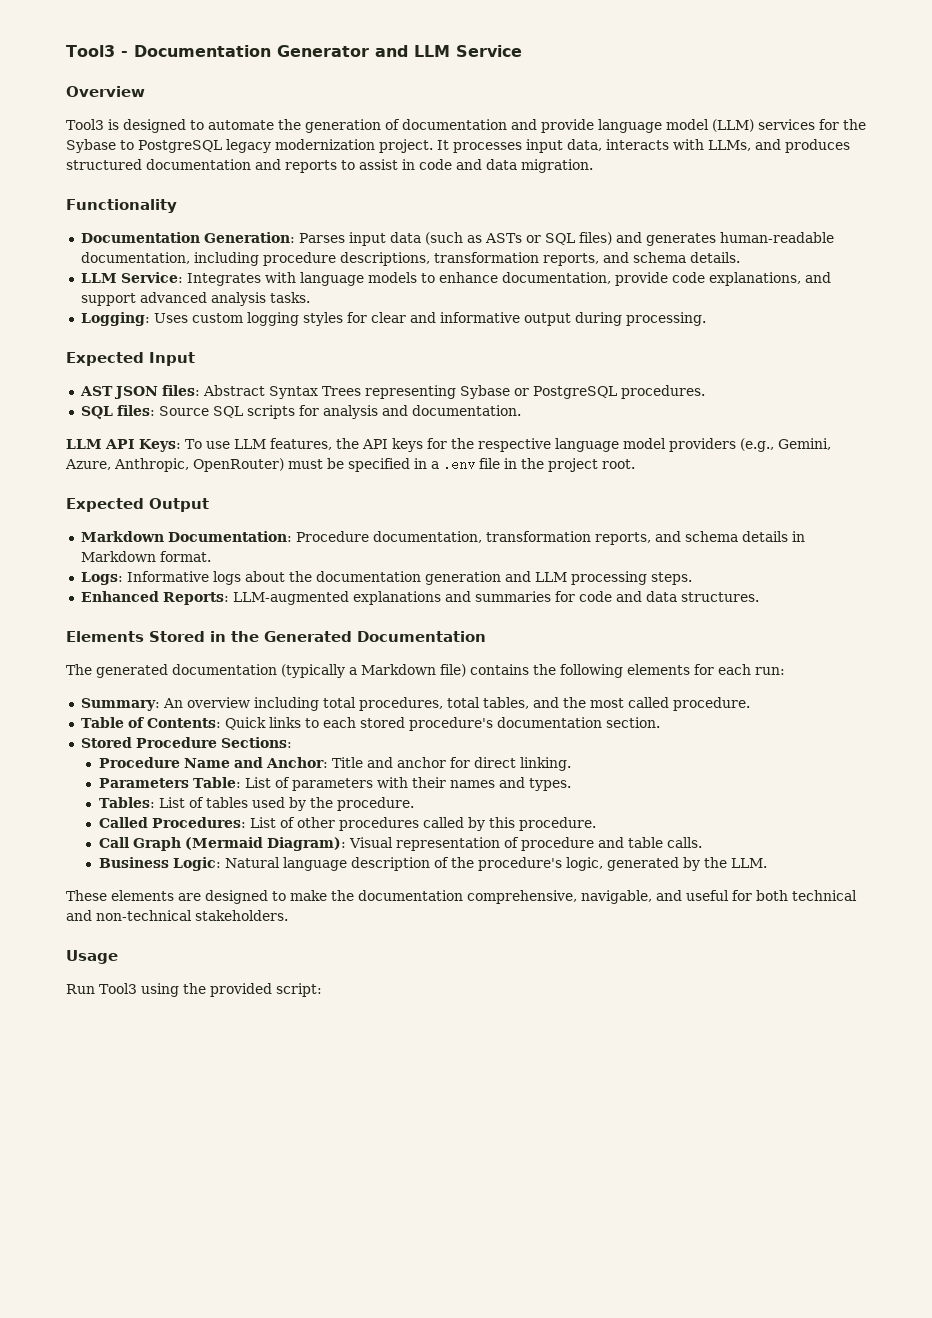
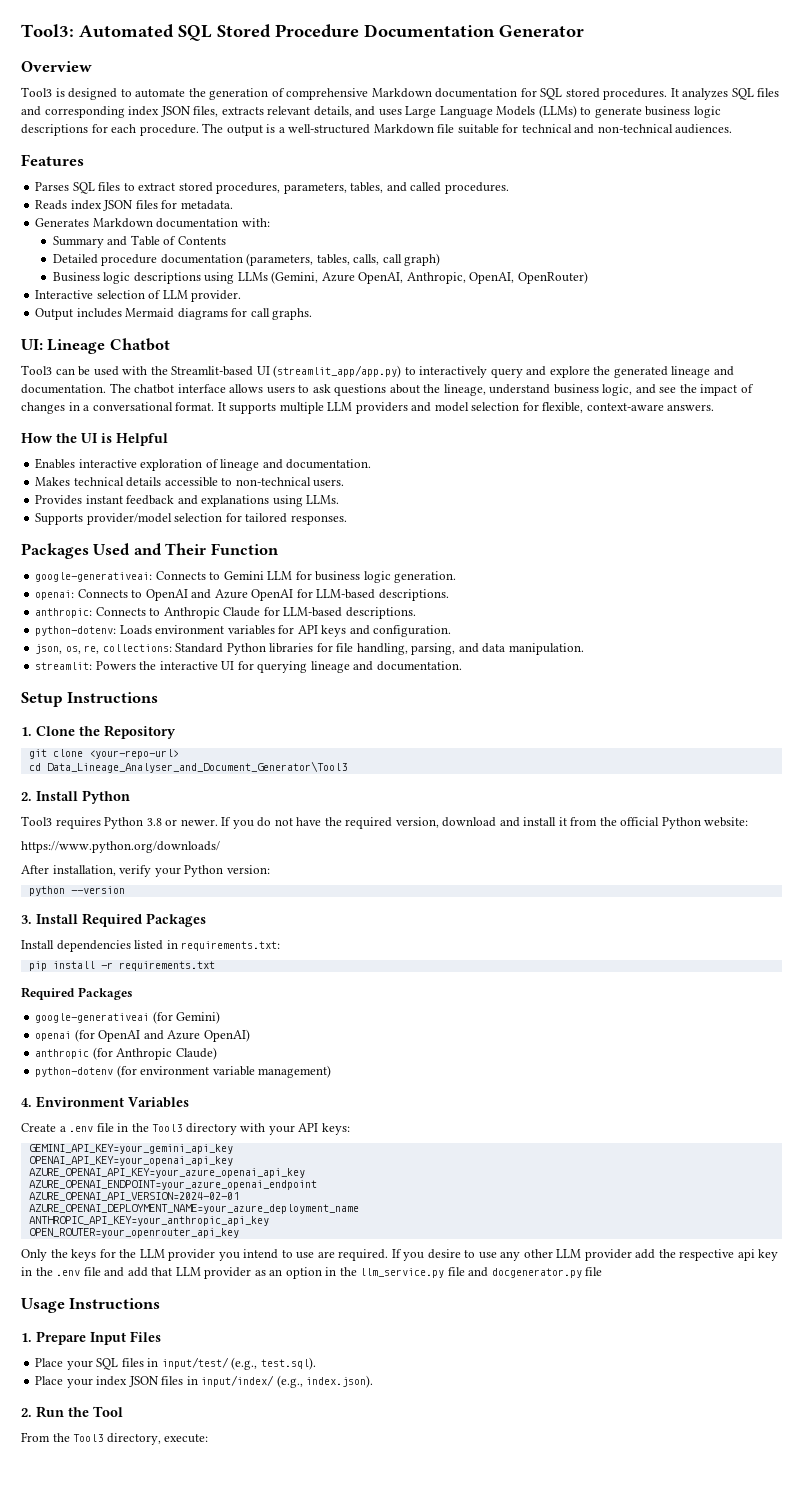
[66,45,128,57] Tool3 - -> [21,24,359,41] Tool3: Automated SQL Stored Procedure
[374,45,522,57] and LLM Service -> (584, 31) none
[401,119,866,133] [66,139,850,153] [66,159,593,173] [66,199,177,213] [80,232,834,246] [80,252,740,266] [80,272,831,286] [80,292,310,306] [80,312,706,326] [66,352,195,366] [79,385,705,399] [80,405,521,419] [66,438,831,452] [65,458,427,472] documentation and provide language model (LLM) services for the Sybase to PostgreSQL legacy modernization project. It processes input data, interacts with LLMs, and produces structured documentation and reports to assist in code and data migration. // Functionality // Documentation Generation: Parses input data (such as ASTs or SQL files) and generates human-readable documentation, including procedure descriptions, transformation reports, and schema details. // LLM Service: Integrates with language models to enhance documentation, provide code explanations, and support advanced analysis tasks. // Logging: Uses custom logging styles for clear and informative output during processing. // Expected Input // AST JSON files: Abstract Syntax Trees representing Sybase or PostgreSQL procedures. // SQL files: Source SQL scripts for analysis and documentation. // LLM API Keys: To use LLM features, the API keys for the respective language model providers (e.g., Gemini, Azure, Anthropic, OpenRouter) must be specified in -> [286,88,780,100] [21,105,721,118] [21,123,733,136] [21,154,84,166] [35,182,509,194] [35,200,233,211] [35,218,270,228] [52,235,226,248] [52,253,441,266] [52,271,588,284] [35,290,242,302] [35,308,313,320] [21,338,170,354] [21,365,734,378] [21,383,754,396] [21,402,715,414] [21,433,168,446] [35,458,372,471] [35,477,345,487] [35,495,340,507] [35,513,347,525] [21,543,279,559] [35,571,457,583] [35,589,449,601] [35,607,416,619] [35,625,452,637] [35,643,584,655] [35,661,462,673] [21,692,159,707] [21,725,176,739] [28,749,179,759] [28,761,347,773] [21,790,130,804] [21,816,749,829] [21,841,220,853] [21,865,270,877] [28,886,125,896] [21,913,206,927] [21,940,281,952] [28,961,215,971] [21,987,133,1000] [35,1011,221,1024] [35,1029,250,1042] [35,1047,217,1060] [35,1065,332,1078] [21,1096,189,1108] [21,1123,56,1132] comprehensive Markdown documentation for SQL stored procedures. It analyzes SQL files and corresponding index JSON files, extracts relevant details, and uses Large Language Models (LLMs) to generate business logic descriptions for each procedure. The output is a well-structured Markdown file suitable for technical and non-technical audiences. // Features // Parses SQL files to extract stored procedures, parameters, tables, and called procedures. // Reads index JSON files for metadata. // Generates Markdown documentation with: // Summary and Table of Contents // Detailed procedure documentation (parameters, tables, calls, call graph) // Business logic descriptions using LLMs (Gemini, Azure OpenAI, Anthropic, OpenAI, OpenRouter) // Interactive selection of LLM provider. // Output includes Mermaid diagrams for call graphs. // UI: Lineage Chatbot // Tool3 can be used with the Streamlit-based UI (streamlit_app/app.py) to interactively query and explore the generated lineage and documentation. The chatbot interface allows users to ask questions about the lineage, understand business logic, and see the impact of changes in a conversational format. It supports multiple LLM providers and model selection for flexible, context-aware answers. // How the UI is Helpful // Enables interactive exploration of lineage and documentation. // Makes technical details accessible to non-technical users. // Provides instant feedback and explanations using LLMs. // Supports provider/model selection for tailored responses. // Packages Used and Their Function // google-generativeai: Connects to Gemini LLM for business logic generation. // openai: Connects to OpenAI and Azure OpenAI for LLM-based descriptions. // anthropic: Connects to Anthropic Claude for LLM-based descriptions. // python-dotenv: Loads environment variables for API keys and configuration. // json, os, re, collections: Standard Python libraries for file handling, parsing, and data manipulation. // streamlit: Powers the interactive UI for querying lineage and documentation. // Setup Instructions // 1. Clone the Repository // git clone <your-repo-url> // cd Data_Lineage_Analyser_and_Document_Generator\Tool3 // 2. Install Python // Tool3 requires Python 3.8 or newer. If you do not have the required version, download and install it from the official Python website: // https://www.python.org/downloads/ // After installation, verify your Python version: // python --version // 3. Install Required Packages // Install dependencies listed in requirements.txt: // pip install -r requirements.txt // Required Packages // google-generativeai (for Gemini) // openai (for OpenAI and Azure OpenAI) // anthropic (for Anthropic Claude) // python-dotenv (for environment variable management) // 4. Environment Variables // Create
[548,458,635,472] [66,498,209,512] [80,531,805,545] [80,551,211,562] [80,571,692,585] [80,591,759,605] [66,631,486,642] [66,664,785,678] [80,697,750,711] [80,717,660,731] [80,737,292,748] [98,757,571,771] [98,777,571,791] [98,797,414,811] [98,817,596,831] [98,837,702,851] [98,857,767,871] [66,890,857,904] [66,910,288,921] [66,950,118,964] [66,983,322,997] project root. // Expected Output // Markdown Documentation: Procedure documentation, transformation reports, and schema details in Markdown format. // Logs: Informative logs about the documentation generation and LLM processing steps. // Enhanced Reports: LLM-augmented explanations and summaries for code and data structures. // Elements Stored in the Generated Documentation // The generated documentation (typically a Markdown file) contains the following elements for each run: // Summary: An overview including total procedures, total tables, and the most called procedure. // Table of Contents: Quick links to each stored procedure's documentation section. // Stored Procedure Sections: // Procedure Name and Anchor: Title and anchor for direct linking. // Parameters Table: List of parameters with their names and types. // Tables: List of tables used by the procedure. // Called Procedures: List of other procedures called by this procedure. // Call Graph (Mermaid Diagram): Visual representation of procedure and table calls. // Business Logic: Natural language description of the procedure's logic, generated by the LLM. // These elements are designed to make the documentation comprehensive, navigable, and useful for both technical and non-technical stakeholders. // Usage // Run Tool3 using the provided script: -> [152,1123,350,1135] [28,1144,233,1154] [28,1156,233,1166] [28,1168,305,1178] [28,1180,317,1190] [28,1192,239,1201] [28,1204,359,1214] [28,1216,269,1226] [28,1228,239,1238] [21,1249,779,1261] [21,1267,603,1279] [21,1298,161,1313] [21,1331,161,1345] [35,1357,316,1370] [35,1375,374,1388] [21,1406,123,1418] [21,1432,209,1445] Tool3 directory with your API keys: // GEMINI_API_KEY=your_gemini_api_key // OPENAI_API_KEY=your_openai_api_key // AZURE_OPENAI_API_KEY=your_azure_openai_api_key // AZURE_OPENAI_ENDPOINT=your_azure_openai_endpoint // AZURE_OPENAI_API_VERSION=2024-02-01 // AZURE_OPENAI_DEPLOYMENT_NAME=your_azure_deployment_name // ANTHROPIC_API_KEY=your_anthropic_api_key // OPEN_ROUTER=your_openrouter_api_key // Only the keys for the LLM provider you intend to use are required. If you desire to use any other LLM provider add the respective api key in the .env file and add that LLM provider as an option in the llm_service.py file and docgenerator.py file // Usage Instructions // 1. Prepare Input Files // Place your SQL files in input/test/ (e.g., test.sql). // Place your index JSON files in input/index/ (e.g., index.json). // 2. Run the Tool // From the Tool3 directory, execute:

